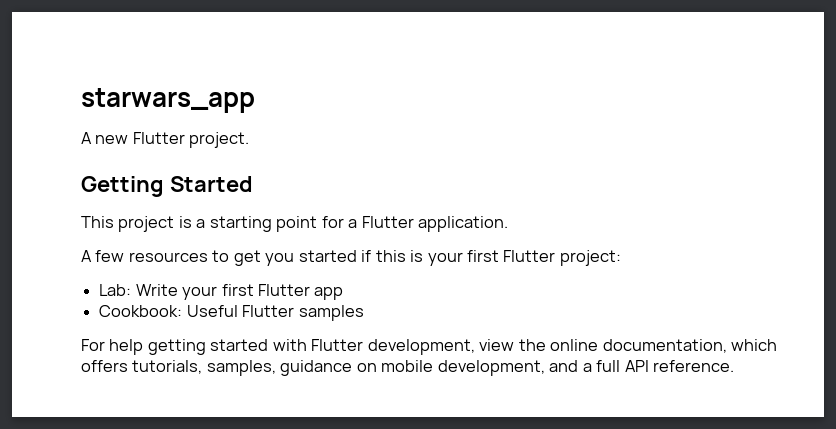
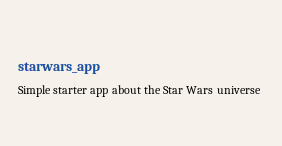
[81,132,250,148] [81,176,253,197] [81,216,509,232] [81,250,621,266] [99,284,344,300] [99,305,364,321] [81,339,778,355] [81,360,735,376] A new Flutter project. // Getting Started // This project is a starting point for a Flutter application. // A few resources to get you started if this is your first Flutter project: // Lab: Write your first Flutter app // Cookbook: Useful Flutter samples // For help getting started with Flutter development, view the online documentation, which offers tutorials, samples, guidance on mobile development, and a full API reference. -> [18,85,261,97] Simple starter app about the Star Wars universe

